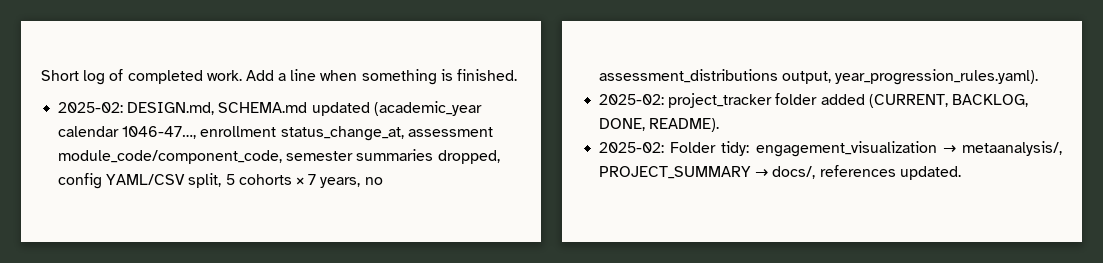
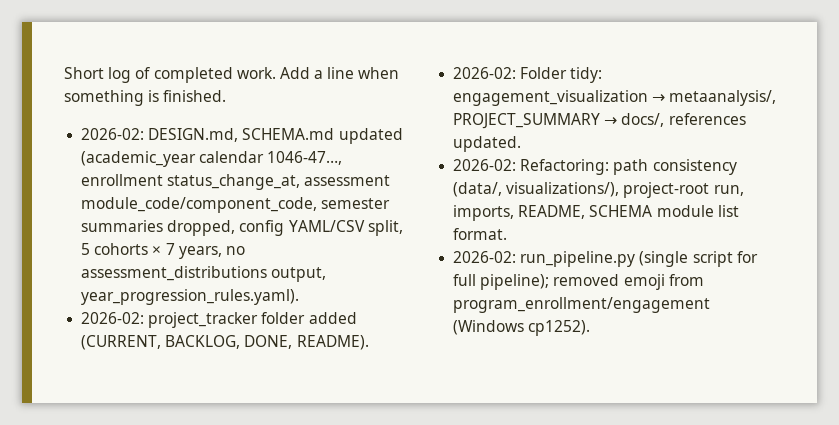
[58,102,124,113] 2025-02: -> [81,128,145,140] 2026-02:
[599,94,665,105] 2025-02: -> [81,312,145,324] 2026-02:
[599,142,665,153] 2025-02: -> [453,67,517,79] 2026-02:
(961, 173) none -> [453,159,737,175] [453,182,744,198] [453,205,739,221] [453,228,508,240] [453,251,758,267] [453,274,704,290] [453,297,711,313] [453,320,591,336] // 2026-02: Refactoring: path consistency (data/, visualizations/), project-root run, imports, README, SCHEMA module list format. // 2026-02: run_pipeline.py (single script for full pipeline); removed emoji from program_enrollment/engagement (Windows cp1252).

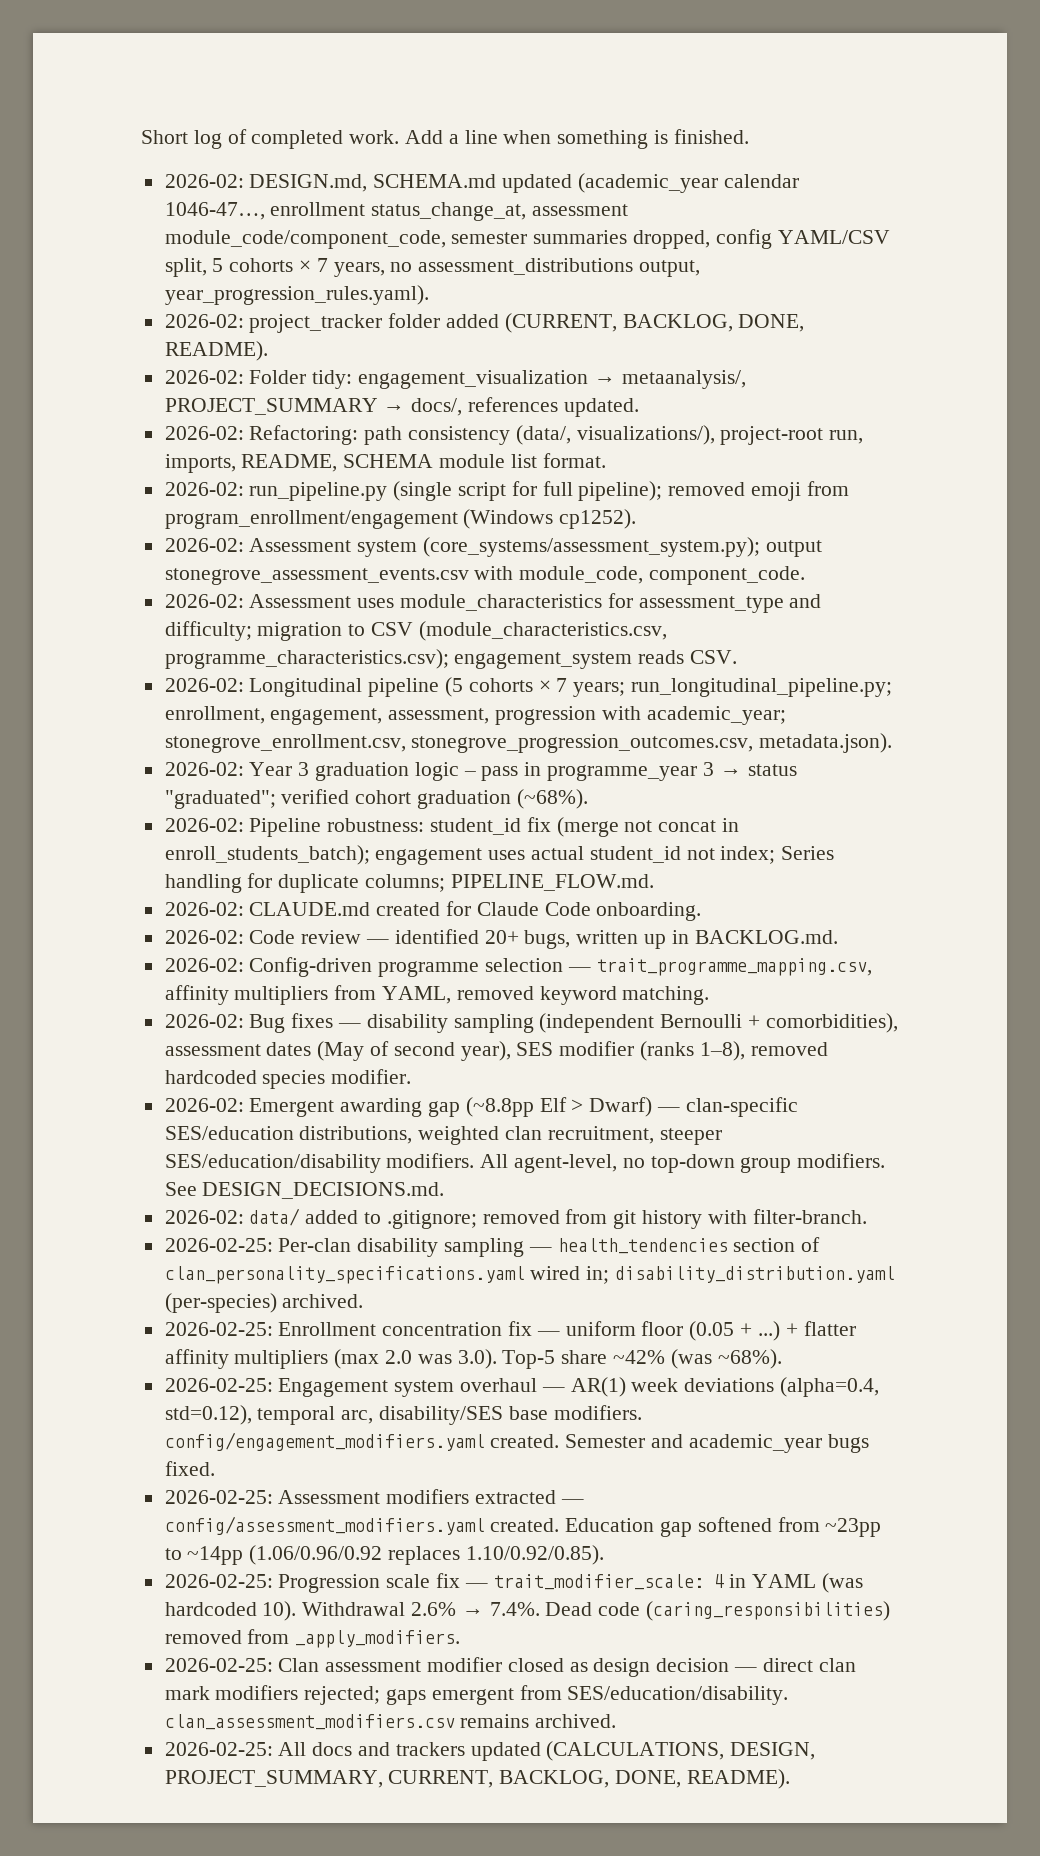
(591, 328) none -> [164,537,822,557] [164,566,806,585] [164,593,822,613] [164,621,667,641] [164,649,738,669] [164,677,893,697] [164,706,786,725] [164,733,893,753] [164,762,797,781] [164,789,588,809] [164,817,740,837] [164,845,835,865] [164,873,654,893] [164,901,702,921] [164,929,838,949] [164,957,872,977] [164,985,710,1005] [164,1013,898,1033] [164,1041,828,1061] [164,1069,412,1089] [164,1097,798,1117] [164,1126,722,1145] [164,1153,886,1173] [164,1182,445,1199] [164,1208,867,1229] [164,1237,821,1257] [164,1266,896,1284] [164,1293,364,1313] [164,1321,856,1341] [164,1349,782,1369] [164,1377,880,1397] [164,1405,642,1425] [164,1432,869,1453] [164,1461,215,1476] [164,1489,584,1504] [164,1516,882,1537] [164,1545,604,1565] [164,1573,864,1593] [164,1601,891,1621] [164,1629,461,1648] [164,1657,856,1677] [164,1685,789,1705] [164,1714,617,1730] [164,1741,816,1761] [164,1769,790,1789] // 2026-02: Assessment system (core_systems/assessment_system.py); output stonegrove_assessment_events.csv with module_code, component_code. // 2026-02: Assessment uses module_characteristics for assessment_type and difficulty; migration to CSV (module_characteristics.csv, programme_characteristics.csv); engagement_system reads CSV. // 2026-02: Longitudinal pipeline (5 cohorts × 7 years; run_longitudinal_pipeline.py; enrollment, engagement, assessment, progression with academic_year; stonegrove_enrollment.csv, stonegrove_progression_outcomes.csv, metadata.json). // 2026-02: Year 3 graduation logic – pass in programme_year 3 → status "graduated"; verified cohort graduation (~68%). // 2026-02: Pipeline robustness: student_id fix (merge not concat in enroll_students_batch); engagement uses actual student_id not index; Series handling for duplicate columns; PIPELINE_FLOW.md. // 2026-02: CLAUDE.md created for Claude Code onboarding. // 2026-02: Code review — identified 20+ bugs, written up in BACKLOG.md. // 2026-02: Config-driven programme selection — trait_programme_mapping.csv, affinity multipliers from YAML, removed keyword matching. // 2026-02: Bug fixes — disability sampling (independent Bernoulli + comorbidities), assessment dates (May of second year), SES modifier (ranks 1–8), removed hardcoded species modifier. // 2026-02: Emergent awarding gap (~8.8pp Elf > Dwarf) — clan-specific SES/education distributions, weighted clan recruitment, steeper SES/education/disability modifiers. All agent-level, no top-down group modifiers. See DESIGN_DECISIONS.md. // 2026-02: data/ added to .gitignore; removed from git history with filter-branch. // 2026-02-25: Per-clan disability sampling — health_tendencies section of clan_personality_specifications.yaml wired in; disability_distribution.yaml (per-species) archived. // 2026-02-25: Enrollment concentration fix — uniform floor (0.05 + ...) + flatter affinity multipliers (max 2.0 was 3.0). Top-5 share ~42% (was ~68%). // 2026-02-25: Engagement system overhaul — AR(1) week deviations (alpha=0.4, std=0.12), temporal arc, disability/SES base modifiers. config/engagement_modifiers.yaml created. Semester and academic_year bugs fixed. // 2026-02-25: Assessment modifiers extracted — config/assessment_modifiers.yaml created. Education gap softened from ~23pp to ~14pp (1.06/0.96/0.92 replaces 1.10/0.92/0.85). // 2026-02-25: Progression scale fix — trait_modifier_scale: 4 in YAML (was hardcoded 10). Withdrawal 2.6% → 7.4%. Dead code (caring_responsibilities) removed from _apply_modifiers. // 2026-02-25: Clan assessment modifier closed as design decision — direct clan mark modifiers rejected; gaps emergent from SES/education/disability. clan_assessment_modifiers.csv remains archived. // 2026-02-25: All docs and trackers updated (CALCULATIONS, DESIGN, PROJECT_SUMMARY, CURRENT, BACKLOG, DONE, README).

